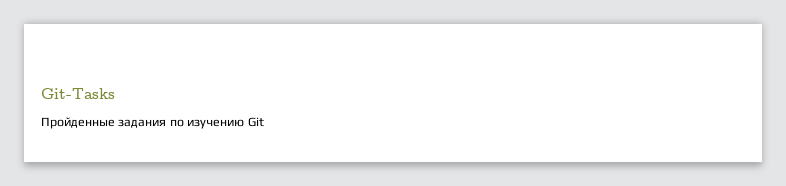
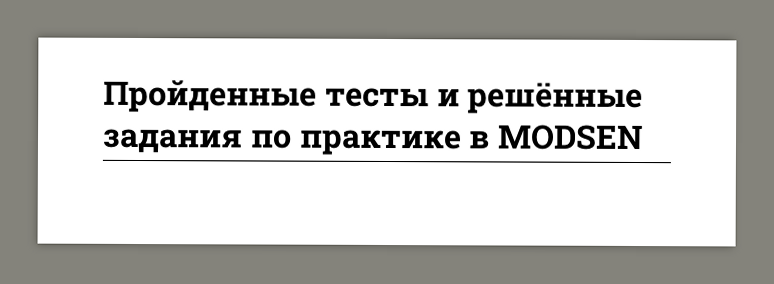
[41,88,115,99] [41,117,264,129] Git-Tasks // Пройденные задания по изучению Git -> [103,79,644,115] [102,124,644,156] Пройденные тесты и решённые задания по практике в MODSEN

